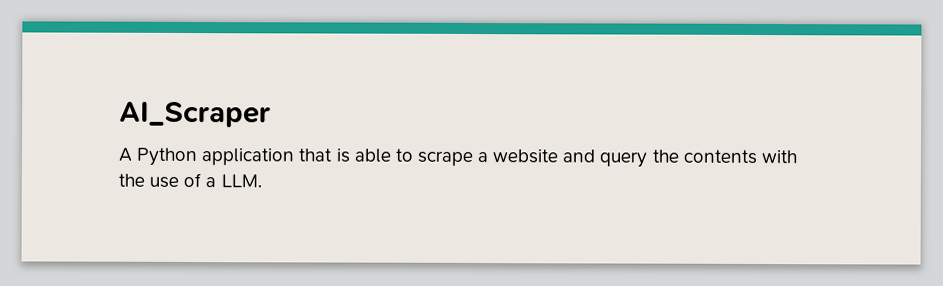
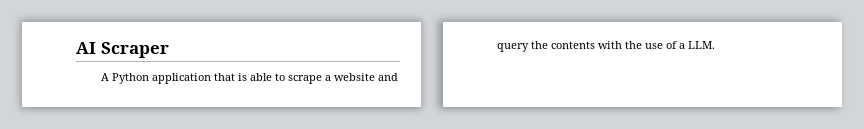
[119,101,271,128] AI_Scraper -> [76,42,169,58] AI Scraper

